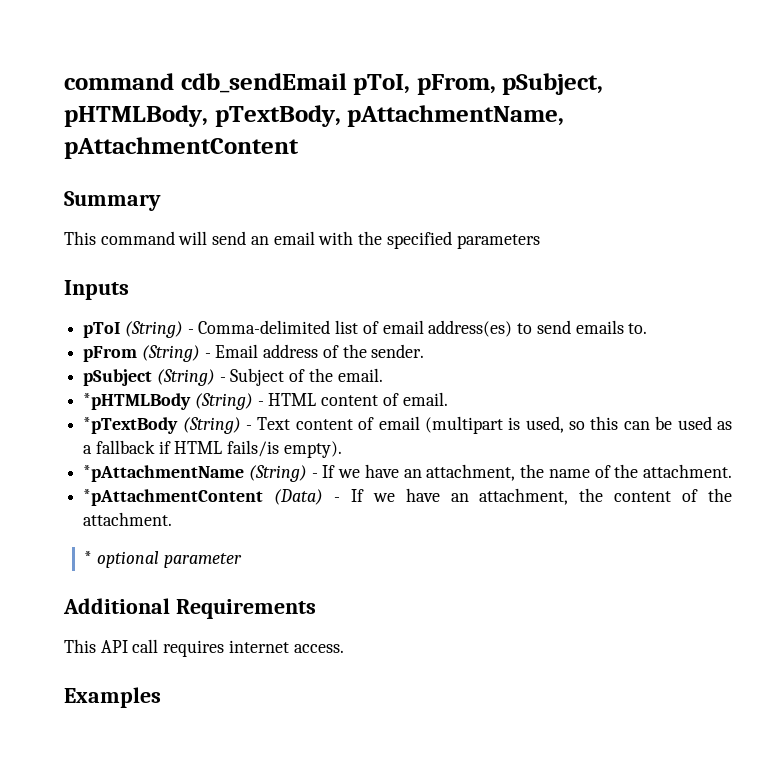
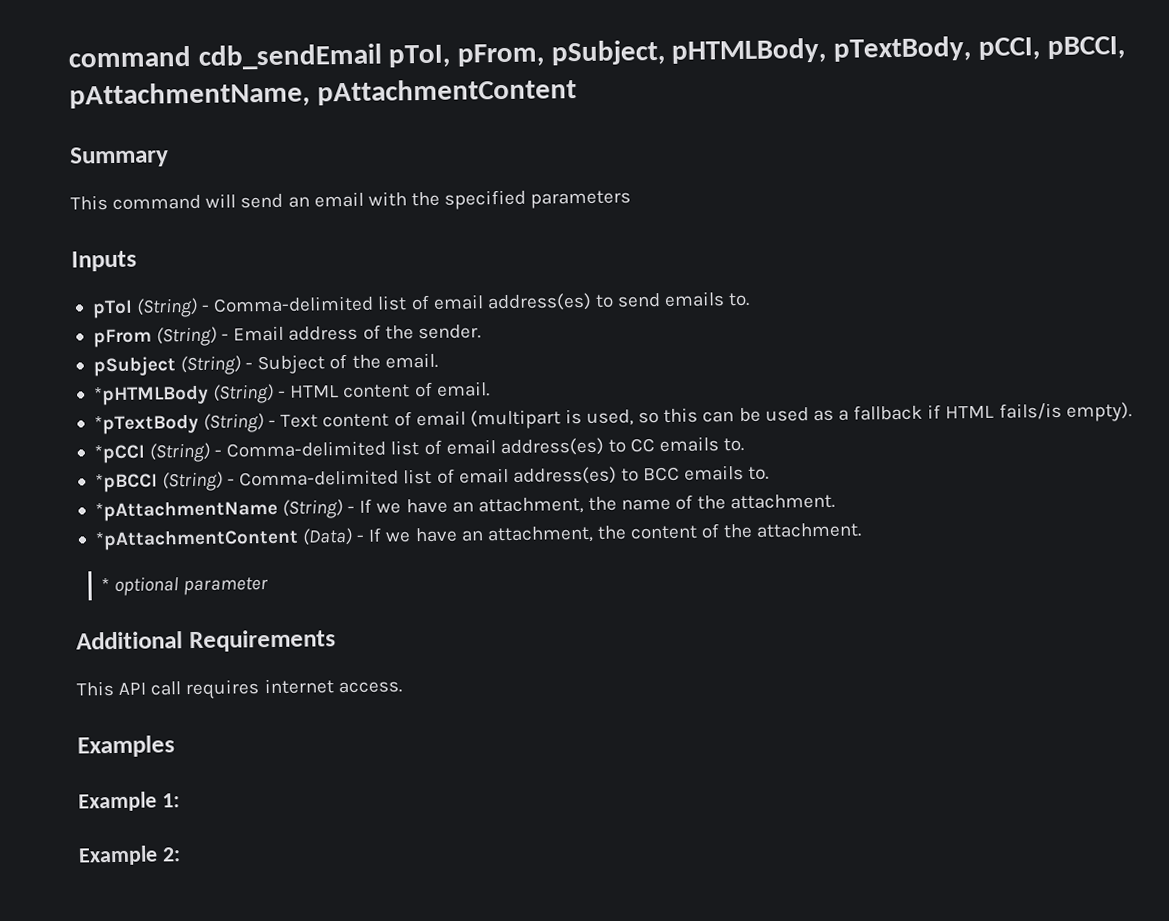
(341, 116) none -> [977,36,1125,60] pCCI, pBCCI,
(342, 449) none -> [93,436,745,464] [94,464,770,493] // *pCCI (String) - Comma-delimited list of email address(es) to CC emails to. // *pBCCI (String) - Comma-delimited list of email address(es) to BCC emails to.
(161, 697) none -> [78,791,180,812] [78,845,181,866] // Example 1: // Example 2:

